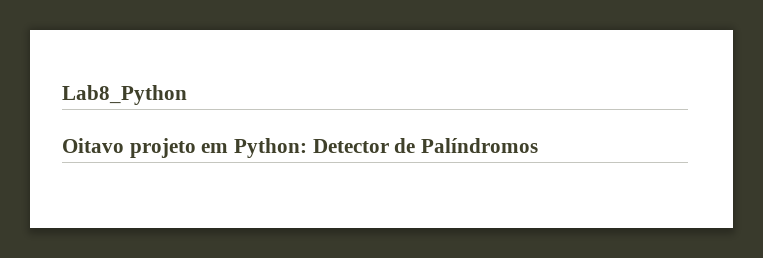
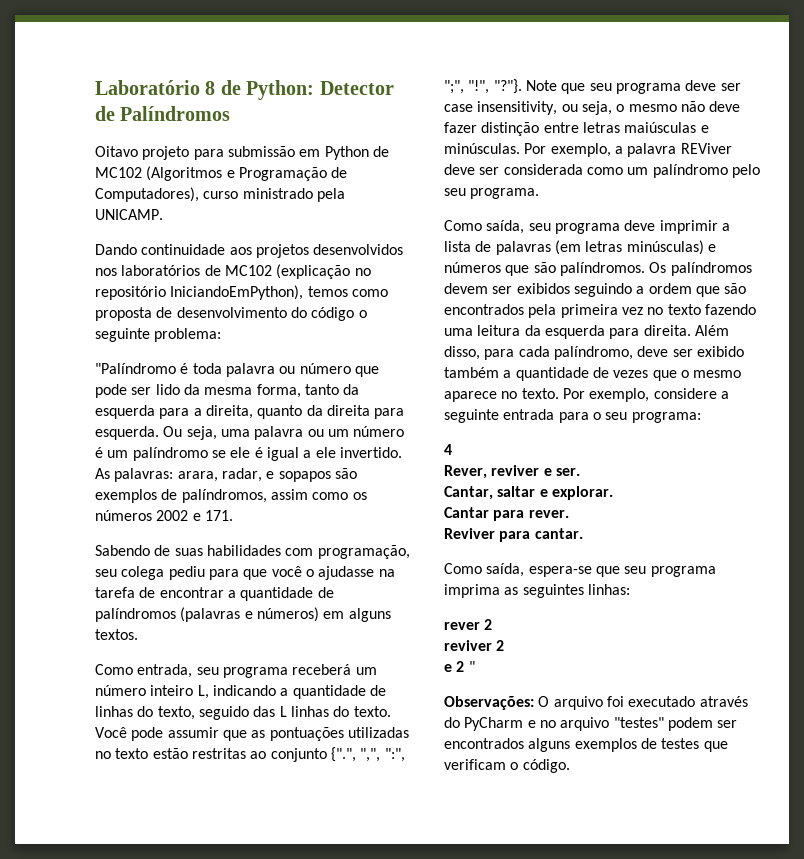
[62,85,187,105] [62,138,229,158] Lab8_Python // Oitavo projeto em -> [95,80,241,95] Laboratório 8 de
(539, 145) none -> [95,146,389,160] [95,166,348,181] [95,187,345,202] [95,209,163,220] [95,244,404,258] [95,264,371,279] [95,285,388,300] [95,307,367,321] [95,328,222,342] [95,363,379,377] [95,384,360,398] [95,405,405,419] [95,426,405,440] [95,447,402,461] [95,468,357,482] [95,489,367,503] [95,510,233,521] [95,545,410,559] [95,566,395,580] [95,587,334,601] [95,607,391,622] [95,629,138,640] [95,664,377,678] [95,685,386,699] [95,706,391,720] [95,727,409,741] [95,747,405,762] [444,79,741,94] [444,101,741,115] [444,122,709,136] [444,143,732,157] [444,164,760,178] [444,188,540,199] [444,220,730,234] [444,240,716,255] [444,262,752,276] [444,283,747,297] [444,304,756,318] [444,325,729,339] [444,346,744,360] [444,367,742,381] [444,388,729,402] [444,409,701,423] [444,444,452,455] [444,465,580,479] [444,486,613,500] [444,507,569,521] [444,528,583,542] [444,563,716,577] [444,584,630,598] [444,619,493,630] [444,640,505,651] [444,661,475,672] [444,696,748,710] [444,717,738,731] [444,738,728,752] [444,759,570,773] // Oitavo projeto para submissão em Python de MC102 (Algoritmos e Programação de Computadores), curso ministrado pela UNICAMP. // Dando continuidade aos projetos desenvolvidos nos laboratórios de MC102 (explicação no repositório IniciandoEmPython), temos como proposta de desenvolvimento do código o seguinte problema: // "Palíndromo é toda palavra ou número que pode ser lido da mesma forma, tanto da esquerda para a direita, quanto da direita para esquerda. Ou seja, uma palavra ou um número é um palíndromo se ele é igual a ele invertido. As palavras: arara, radar, e sopapos são exemplos de palíndromos, assim como os números 2002 e 171. // Sabendo de suas habilidades com programação, seu colega pediu para que você o ajudasse na tarefa de encontrar a quantidade de palíndromos (palavras e números) em alguns textos. // Como entrada, seu programa receberá um número inteiro L, indicando a quantidade de linhas do texto, seguido das L linhas do texto. Você pode assumir que as pontuações utilizadas no texto estão restritas ao conjunto {".", ",", ":", ";", "!", "?"}. Note que seu programa deve ser case insensitivity, ou seja, o mesmo não deve fazer distinção entre letras maiúsculas e minúsculas. Por exemplo, a palavra REViver deve ser considerada como um palíndromo pelo seu programa. // Como saída, seu programa deve imprimir a lista de palavras (em letras minúsculas) e números que são palíndromos. Os palíndromos devem ser exibidos seguindo a ordem que são encontrados pela primeira vez no texto fazendo uma leitura da esquerda para direita. Além disso, para cada palíndromo, deve ser exibido também a quantidade de vezes que o mesmo aparece no texto. Por exemplo, considere a seguinte entrada para o seu programa: // 4 // Rever, reviver e ser. // Cantar, saltar e explorar. // Cantar para rever. // Reviver para cantar. // Como saída, espera-se que seu programa imprima as seguintes linhas: // rever 2 // reviver 2 // e 2 " // Observações: O arquivo foi executado através do PyCharm e no arquivo "testes" podem ser encontrados alguns exemplos de testes que verificam o código.

